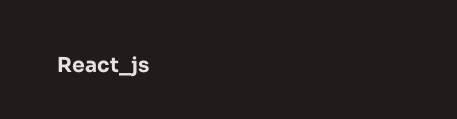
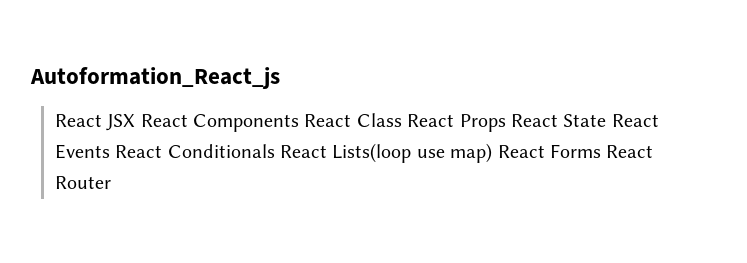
[57,56,149,77] React_js -> [30,67,280,89] [54,113,659,132] [54,143,654,163] [54,176,111,189] Autoformation_React_js // React JSX React Components React Class React Props React State React Events React Conditionals React Lists(loop use map) React Forms React Router

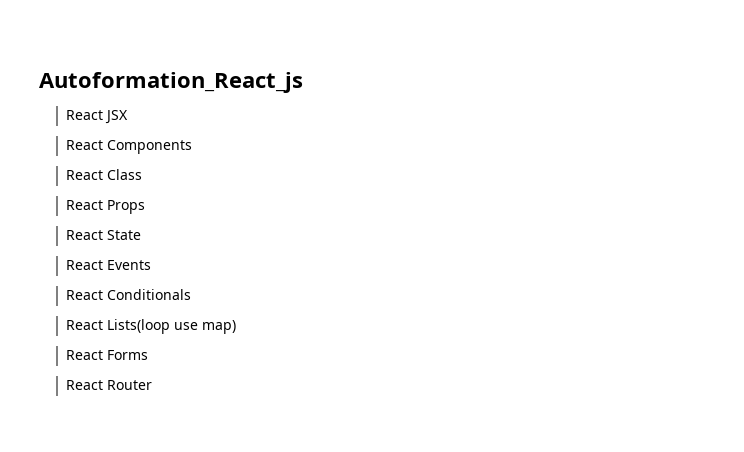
(136, 122) none -> (129, 117) //
(299, 123) none -> (193, 147) //
(402, 120) none -> (143, 174) //
(506, 123) none -> (146, 207) //
(607, 120) none -> (142, 235) //
(110, 151) none -> (152, 265) //
(275, 151) none -> (192, 294) //
(493, 153) none -> (237, 327) //
(601, 151) none -> (149, 355) //

